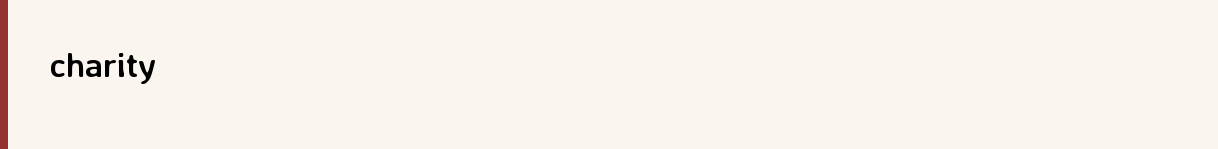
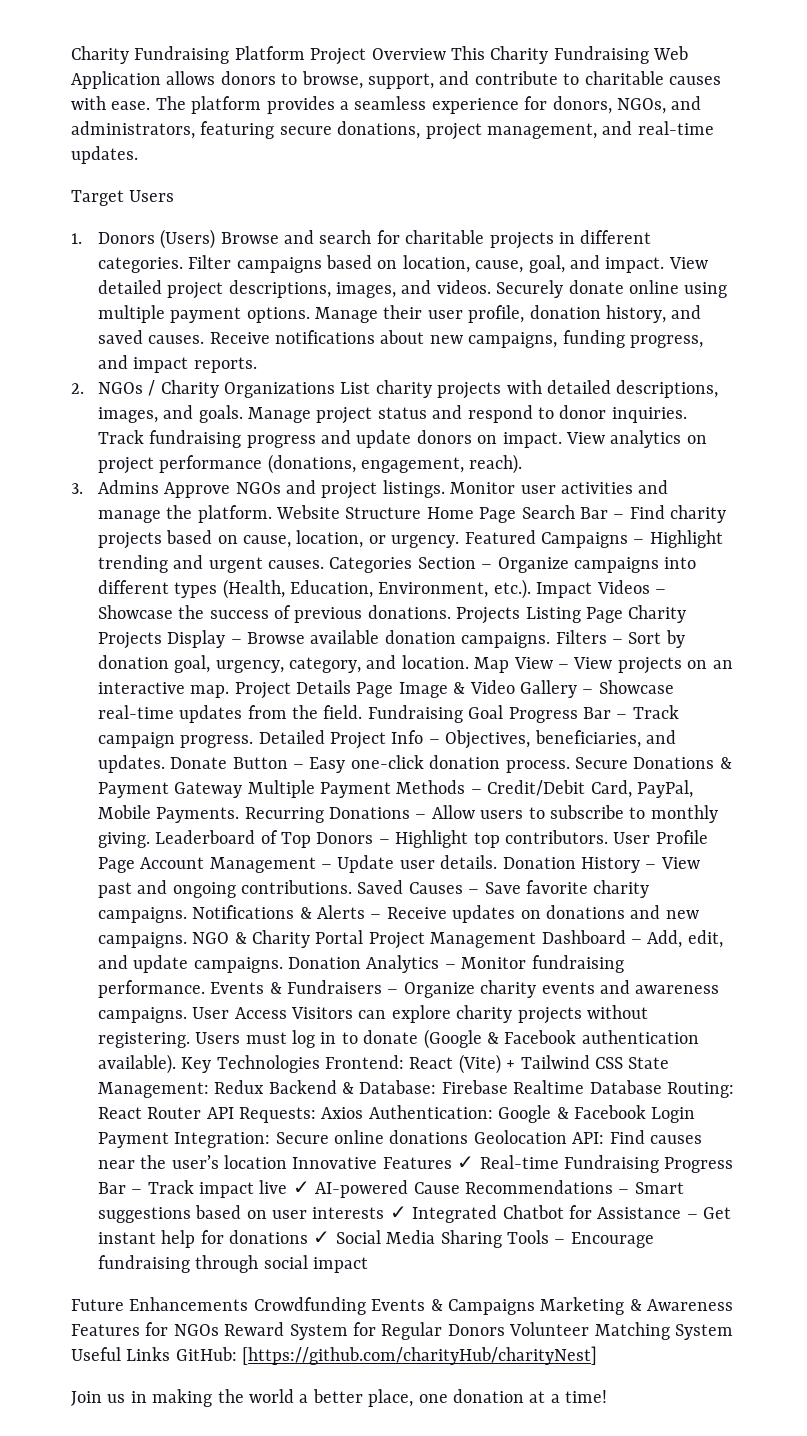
[50,53,156,84] charity -> [71,46,689,65] [71,71,721,89] [71,96,702,114] [71,121,714,140] [71,146,138,164] [71,190,175,206] [71,229,652,249] [97,255,708,273] [97,280,728,299] [97,305,702,323] [97,330,704,348] [97,355,257,373] [71,380,719,399] [97,405,687,424] [97,430,707,448] [97,454,523,474] [71,480,669,499] [97,505,727,523] [97,530,723,549] [97,555,697,573] [97,579,667,599] [97,605,687,624] [97,630,685,649] [97,655,733,674] [97,680,674,699] [97,705,679,723] [97,730,677,749] [97,755,732,773] [97,780,694,798] [97,805,718,823] [97,830,708,848] [97,855,700,873] [97,880,650,898] [97,905,699,923] [97,930,723,949] [97,955,624,973] [97,980,720,998] [97,1005,649,1024] [97,1029,699,1049] [97,1054,670,1074] [97,1080,735,1098] [97,1105,696,1123] [97,1130,703,1148] [97,1155,734,1173] [97,1180,684,1198] [97,1205,732,1223] [97,1230,654,1248] [97,1255,369,1273] [71,1297,734,1315] [71,1322,733,1340] [71,1346,598,1365] [71,1389,608,1407] Charity Fundraising Platform Project Overview This Charity Fundraising Web Application allows donors to browse, support, and contribute to charitable causes with ease. The platform provides a seamless experience for donors, NGOs, and administrators, featuring secure donations, project management, and real-time updates. // Target Users // 1. Donors (Users) Browse and search for charitable projects in different categories. Filter campaigns based on location, cause, goal, and impact. View detailed project descriptions, images, and videos. Securely donate online using multiple payment options. Manage their user profile, donation history, and saved causes. Receive notifications about new campaigns, funding progress, and impact reports. // 2. NGOs / Charity Organizations List charity projects with detailed descriptions, images, and goals. Manage project status and respond to donor inquiries. Track fundraising progress and update donors on impact. View analytics on project performance (donations, engagement, reach). // 3. Admins Approve NGOs and project listings. Monitor user activities and manage the platform. Website Structure Home Page Search Bar – Find charity projects based on cause, location, or urgency. Featured Campaigns – Highlight trending and urgent causes. Categories Section – Organize campaigns into different types (Health, Education, Environment, etc.). Impact Videos – Showcase the success of previous donations. Projects Listing Page Charity Projects Display – Browse available donation campaigns. Filters – Sort by donation goal, urgency, category, and location. Map View – View projects on an interactive map. Project Details Page Image & Video Gallery – Showcase real-time updates from the field. Fundraising Goal Progress Bar – Track campaign progress. Detailed Project Info – Objectives, beneficiaries, and updates. Donate Button – Easy one-click donation process. Secure Donations & Payment Gateway Multiple Payment Methods – Credit/Debit Card, PayPal, Mobile Payments. Recurring Donations – Allow users to subscribe to monthly giving. Leaderboard of Top Donors – Highlight top contributors. User Profile Page Account Management – Update user details. Donation History – View past and ongoing contributions. Saved Causes – Save favorite charity campaigns. Notifications & Alerts – Receive updates on donations and new campaigns. NGO & Charity Portal Project Management Dashboard – Add, edit, and update campaigns. Donation Analytics – Monitor fundraising performance. Events & Fundraisers – Organize charity events and awareness campaigns. User Access Visitors can explore charity projects without registering. Users must log in to donate (Google & Facebook authentication available). Key Technologies Frontend: React (Vite) + Tailwind CSS State Management: Redux Backend & Database: Firebase Realtime Database Routing: React Router API Requests: Axios Authentication: Google & Facebook Login Payment Integration: Secure online donations Geolocation API: Find causes near the user’s location Innovative Features ✓ Real-time Fundraising Progress Bar – Track impact live ✓ AI-powered Cause Recommendations – Smart suggestions based on user interests ✓ Integrated Chatbot for Assistance – Get instant help for donations ✓ Social Media Sharing Tools – Encourage fundraising through social impact // Future Enhancements Crowdfunding Events & Campaigns Marketing & Awareness Features for NGOs Reward System for Regular Donors Volunteer Matching System Useful Links GitHub: [https://github.com/charityHub/charityNest] // Join us in making the world a better place, one donation at a time!

